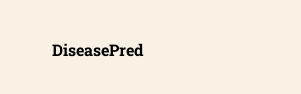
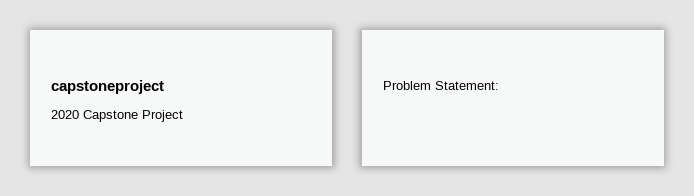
[52,43,144,57] DiseasePred -> [51,80,164,94] [51,110,183,122] [383,81,499,90] capstoneproject // 2020 Capstone Project // Problem Statement:

